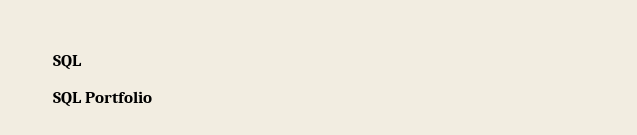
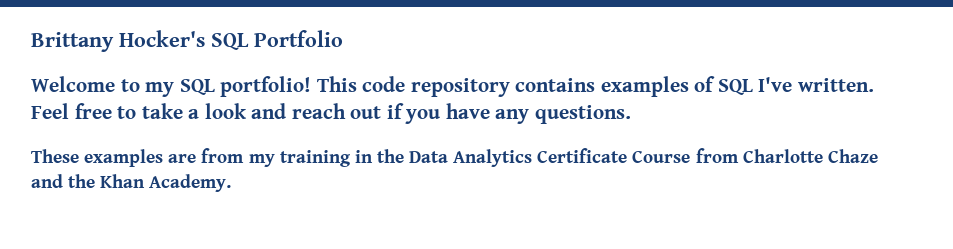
[53,55,82,70] SQL // -> [31,30,205,52] Brittany Hocker's
(153, 97) none -> [31,76,874,97] [31,103,631,124] [31,148,878,167] [31,174,232,192] // Welcome to my SQL portfolio! This code repository contains examples of SQL I've written. Feel free to take a look and reach out if you have any questions. // These examples are from my training in the Data Analytics Certificate Course from Charlotte Chaze and the Khan Academy.

